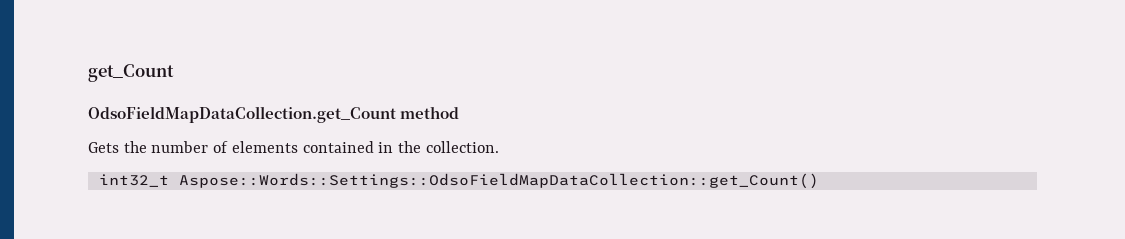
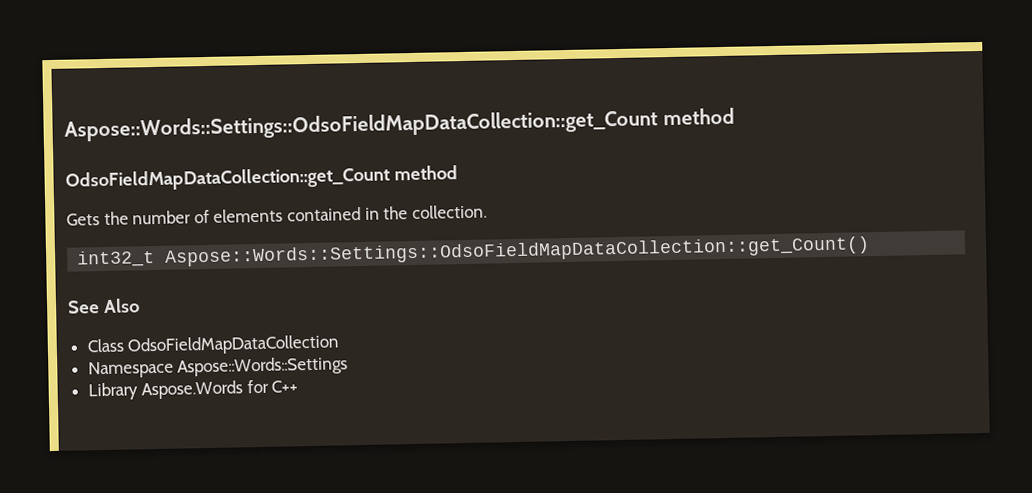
[88,64,174,82] [88,106,396,123] get_Count // OdsoFieldMapDataCollection.get_Count -> [64,107,735,142] [65,166,390,192] Aspose::Words::Settings::OdsoFieldMapDataCollection::get_Count method // OdsoFieldMapDataCollection::get_Count
(819, 181) none -> [67,298,140,314] [86,334,340,356] [87,356,349,379] [87,379,299,401] // See Also // Class OdsoFieldMapDataCollection // Namespace Aspose::Words::Settings // Library Aspose.Words for C++

